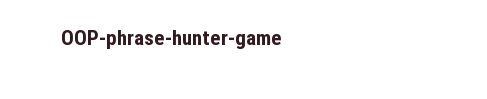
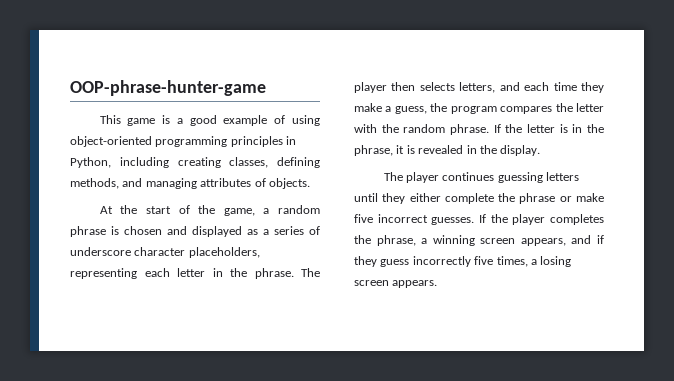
(282, 39) none -> [99,115,320,126] [70,136,297,147] [70,157,320,168] [70,178,310,189] [99,205,321,216] [70,226,320,237] [70,247,260,258] [70,268,320,279] [354,82,604,93] [354,103,604,114] [354,124,604,135] [354,145,541,156] [383,172,580,183] [354,193,604,204] [354,214,604,225] [354,235,604,246] [354,256,572,267] [354,280,438,288] // This game is a good example of using object-oriented programming principles in Python, including creating classes, defining methods, and managing attributes of objects. // At the start of the game, a random phrase is chosen and displayed as a series of underscore character placeholders, representing each letter in the phrase. The player then selects letters, and each time they make a guess, the program compares the letter with the random phrase. If the letter is in the phrase, it is revealed in the display. // The player continues guessing letters until they either complete the phrase or make five incorrect guesses. If the player completes the phrase, a winning screen appears, and if they guess incorrectly five times, a losing screen appears.

